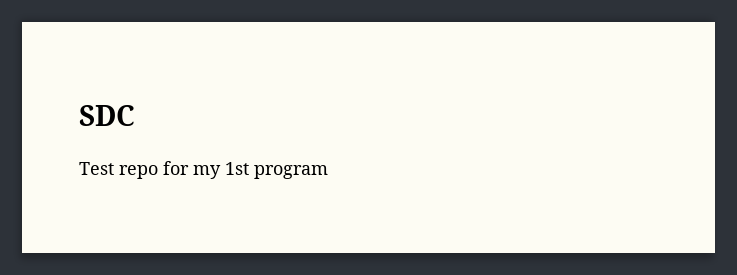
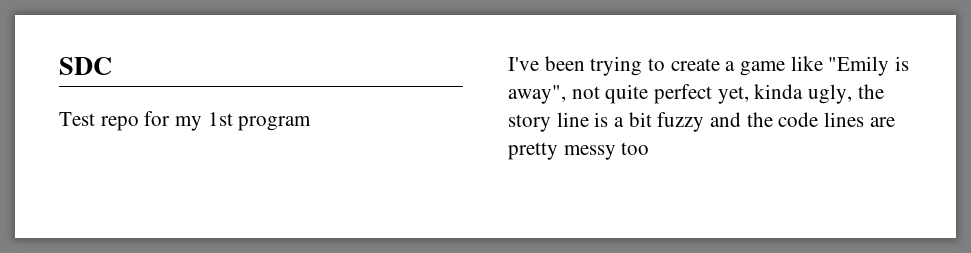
(328, 172) none -> [508,56,910,76] [508,84,884,104] [508,112,895,132] [508,142,650,160] // I've been trying to create a game like "Emily is away", not quite perfect yet, kinda ugly, the story line is a bit fuzzy and the code lines are pretty messy too

